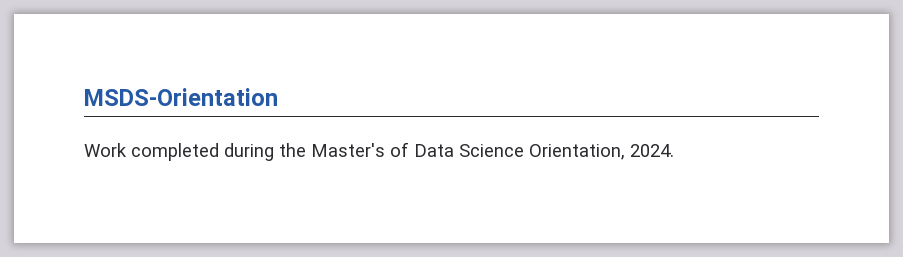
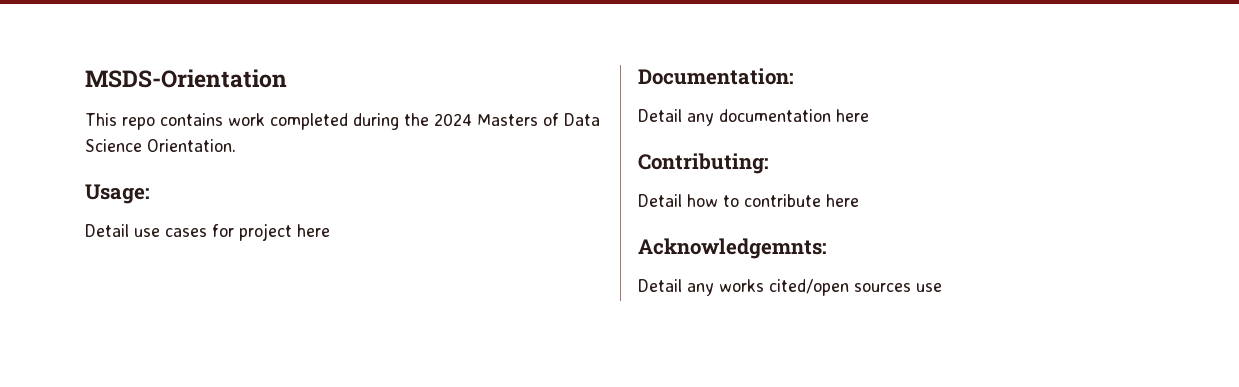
[84,143,127,157] Work -> [85,113,265,130] This repo contains work
[311,143,385,157] Master's -> [434,113,538,126] 2024 Masters
[529,144,674,160] Orientation, 2024. -> [147,139,236,152] [85,184,150,204] [85,223,330,241] [638,68,794,85] [638,109,869,126] [638,153,769,174] [638,194,859,207] [638,238,827,259] [638,279,942,296] Orientation. // Usage: // Detail use cases for project here // Documentation: // Detail any documentation here // Contributing: // Detail how to contribute here // Acknowledgemnts: // Detail any works cited/open sources use

